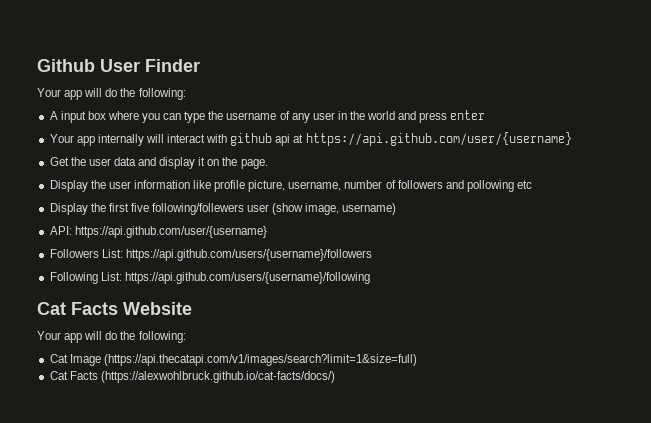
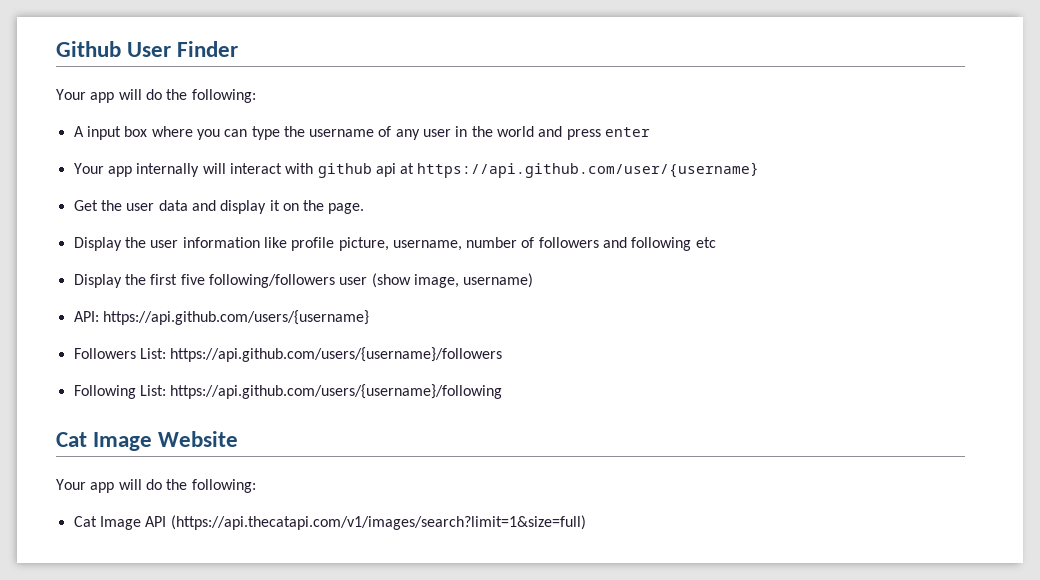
[466,180,514,192] pollowing -> [631,237,692,251] following
[152,203,245,215] following/follewers -> [208,274,335,288] following/followers
[74,226,267,238] https://api.github.com/user/{username} -> [102,310,369,325] https://api.github.com/users/{username}
[71,302,118,315] Facts -> [93,432,153,451] Image
(101, 360) none -> [145,516,167,527] API
[49,371,335,383] // Cat Facts (https://alexwohlbruck.github.io/cat-facts/docs/) -> (586, 522) none

